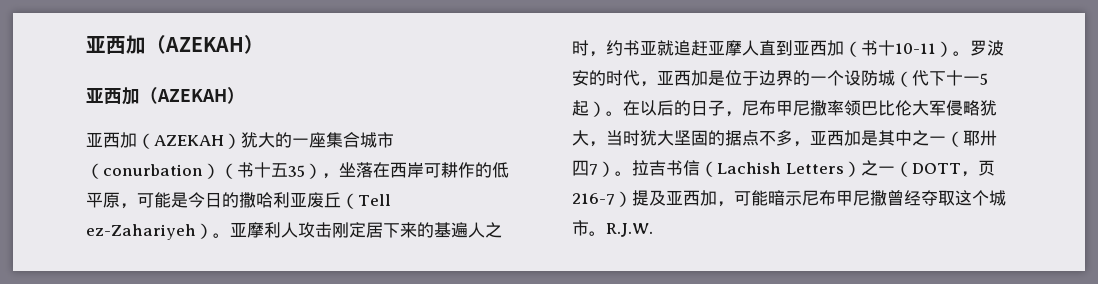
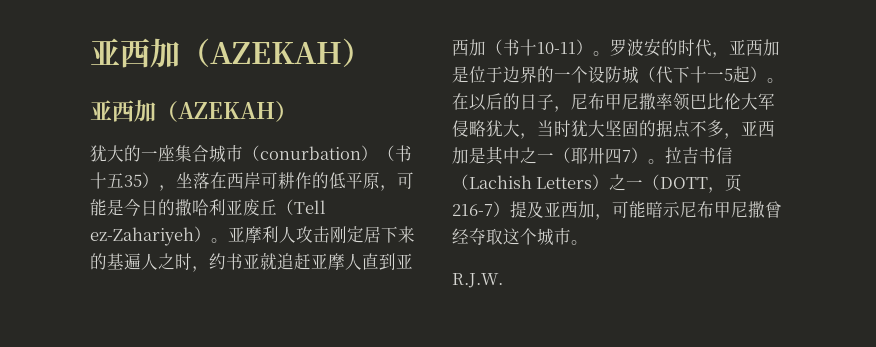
[86,132,241,149] 亚西加（AZEKAH） -> (297, 111) none
(606, 233) none -> (588, 242) //

